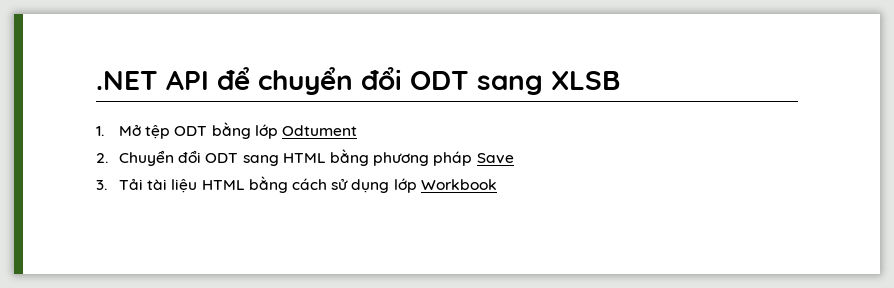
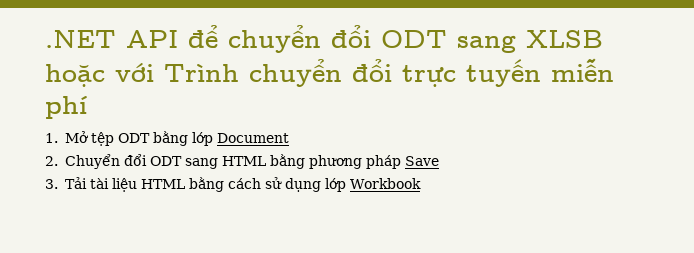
(620, 80) none -> [45,58,614,87] [45,96,87,119] hoặc với Trình chuyển đổi trực tuyến miễn phí
[281,125,357,136] Odtument -> [216,133,289,143] Document

